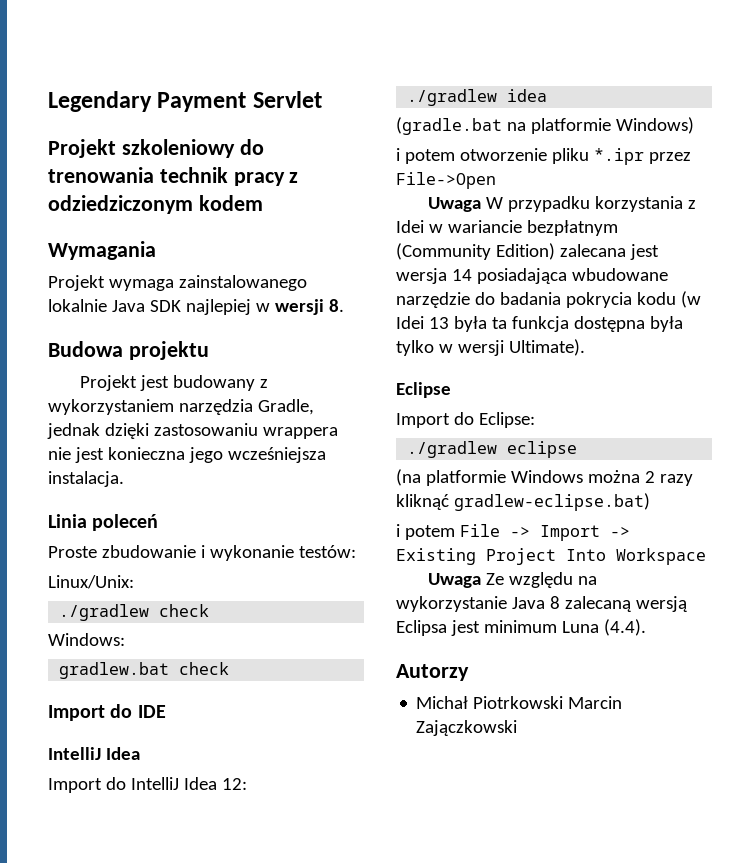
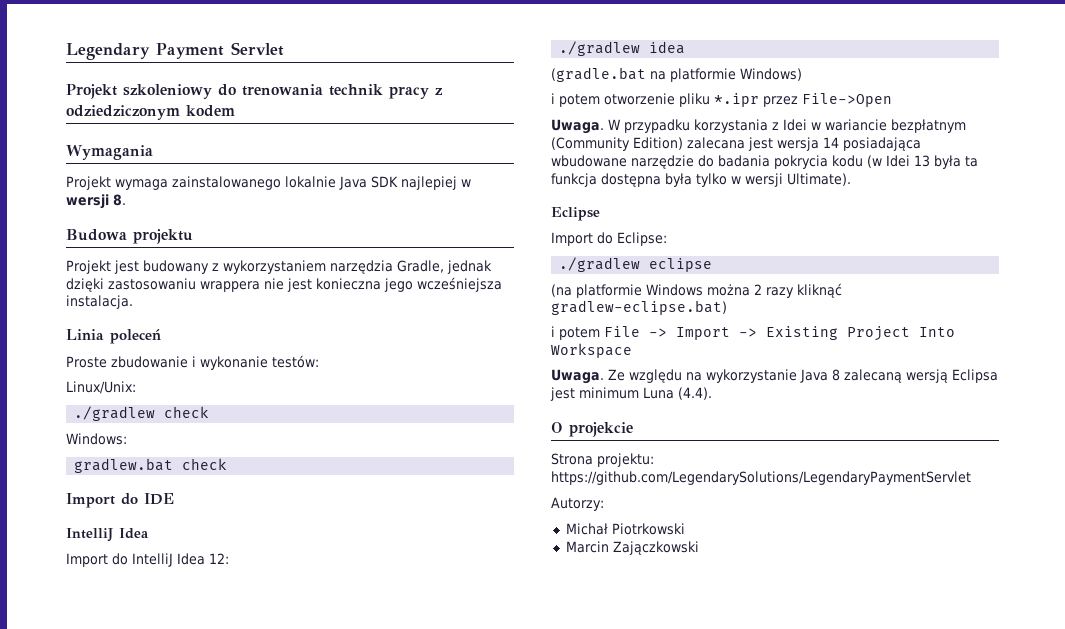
[428,197,482,212] Uwaga -> [551,119,604,134] Uwaga.
[428,573,482,588] Uwaga -> [551,369,604,384] Uwaga.
[396,664,469,681] Autorzy -> [551,422,633,437] [551,453,654,467] [551,471,971,485] [551,497,604,511] O projekcie // Strona projektu: https://github.com/LegendarySolutions/LegendaryPaymentServlet // Autorzy:
(564, 702) none -> (685, 529) //

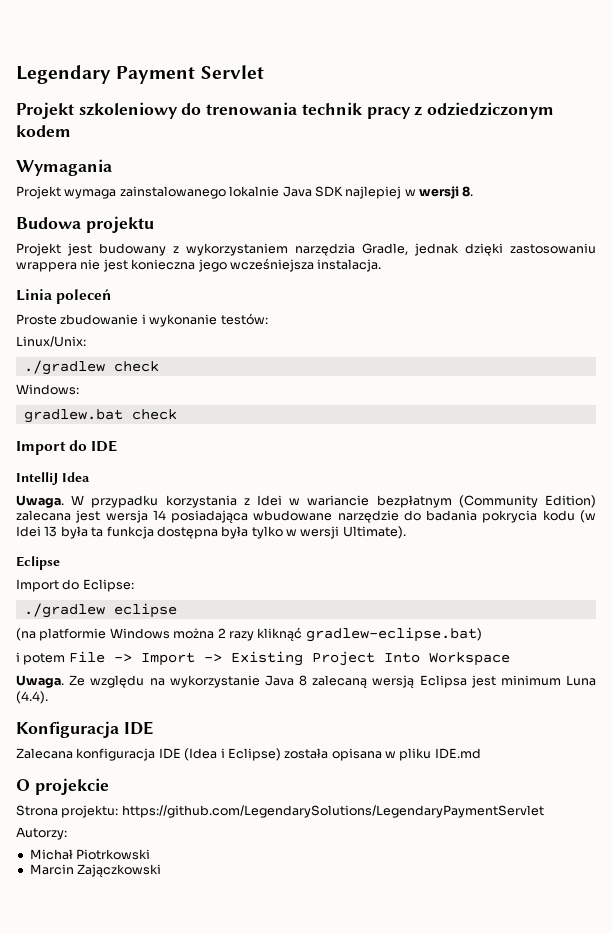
[66,553,229,567] [559,41,686,56] [551,67,802,82] [551,93,892,107] // Import do IntelliJ Idea 12: // ./gradlew idea // (gradle.bat na platformie Windows) // i potem otworzenie pliku *.ipr przez File->Open -> (90, 477) none
(712, 393) none -> [16,721,153,738] [16,748,481,761] // Konfiguracja IDE // Zalecana konfiguracja IDE (Idea i Eclipse) została opisana w pliku IDE.md

